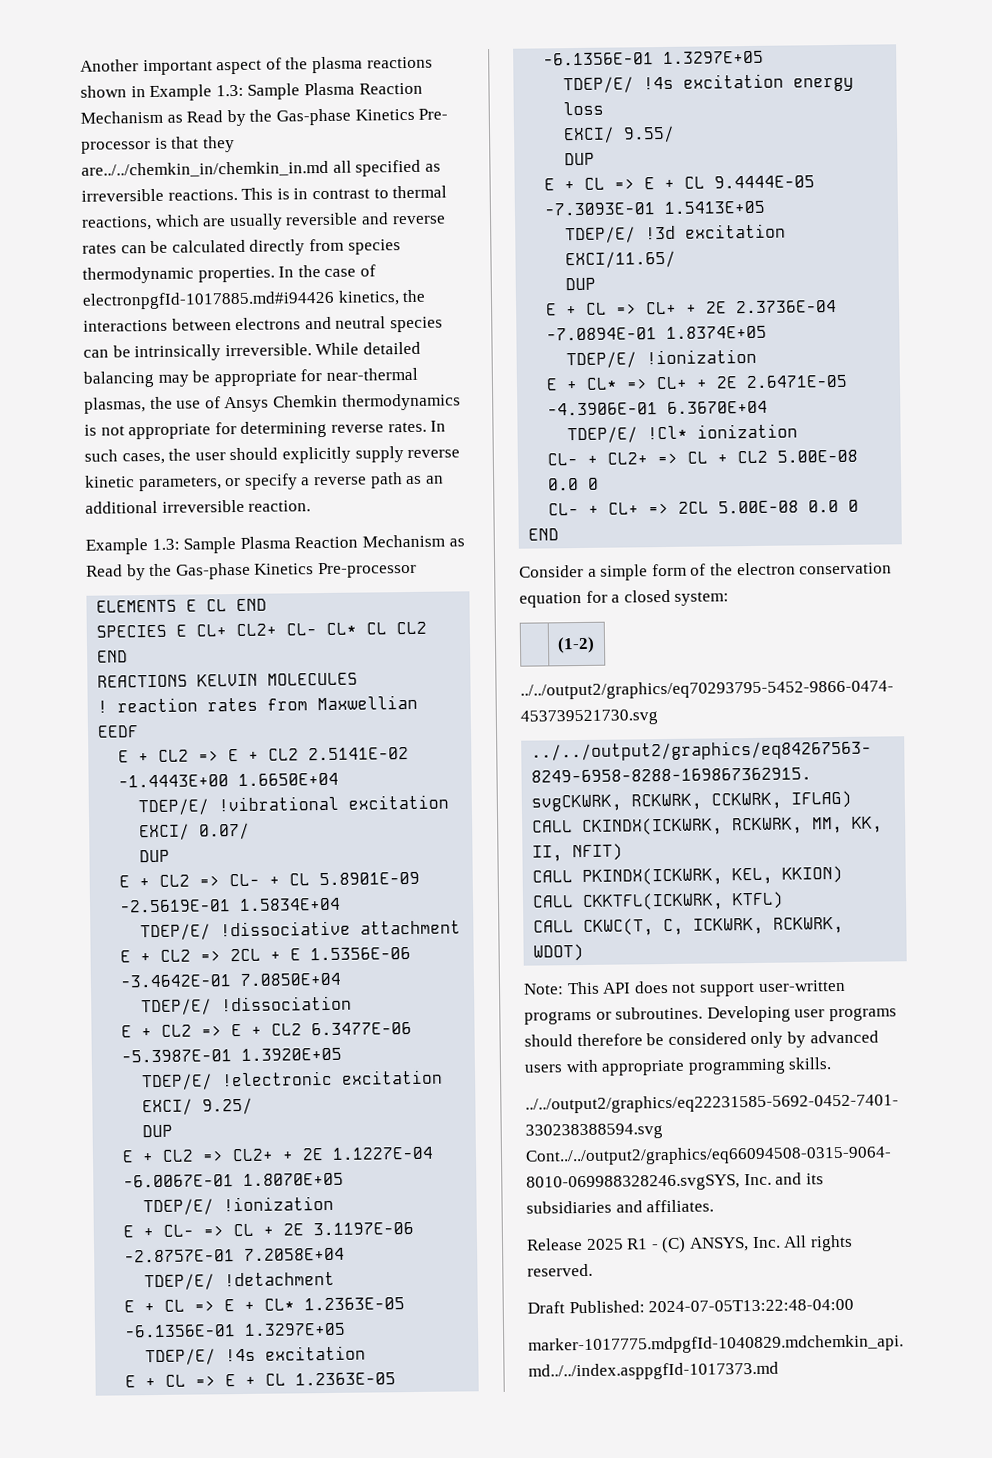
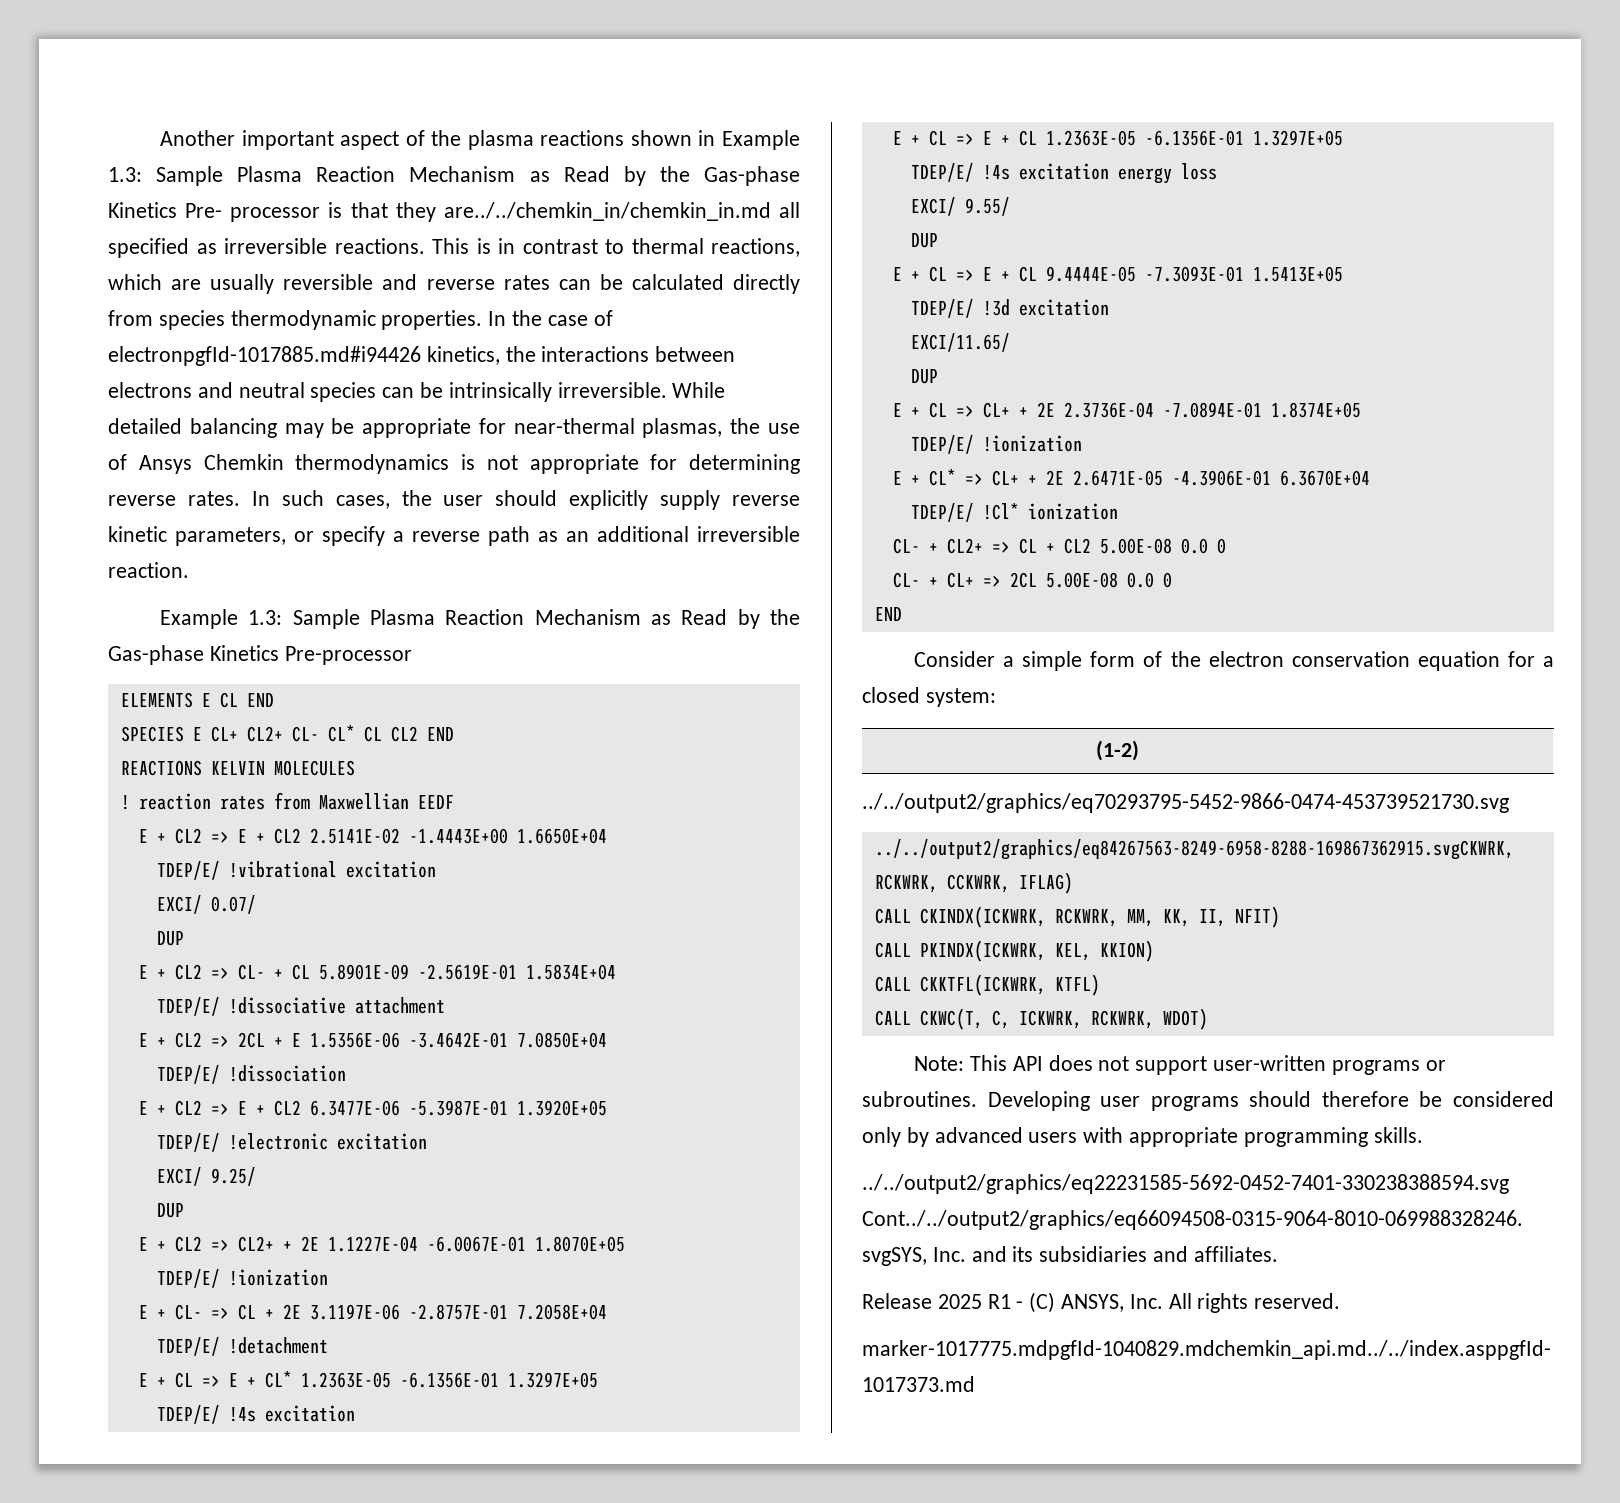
[527,1298,855,1314] // Draft Published: 2024-07-05T13:22:48-04:00 -> (1341, 1301) none

